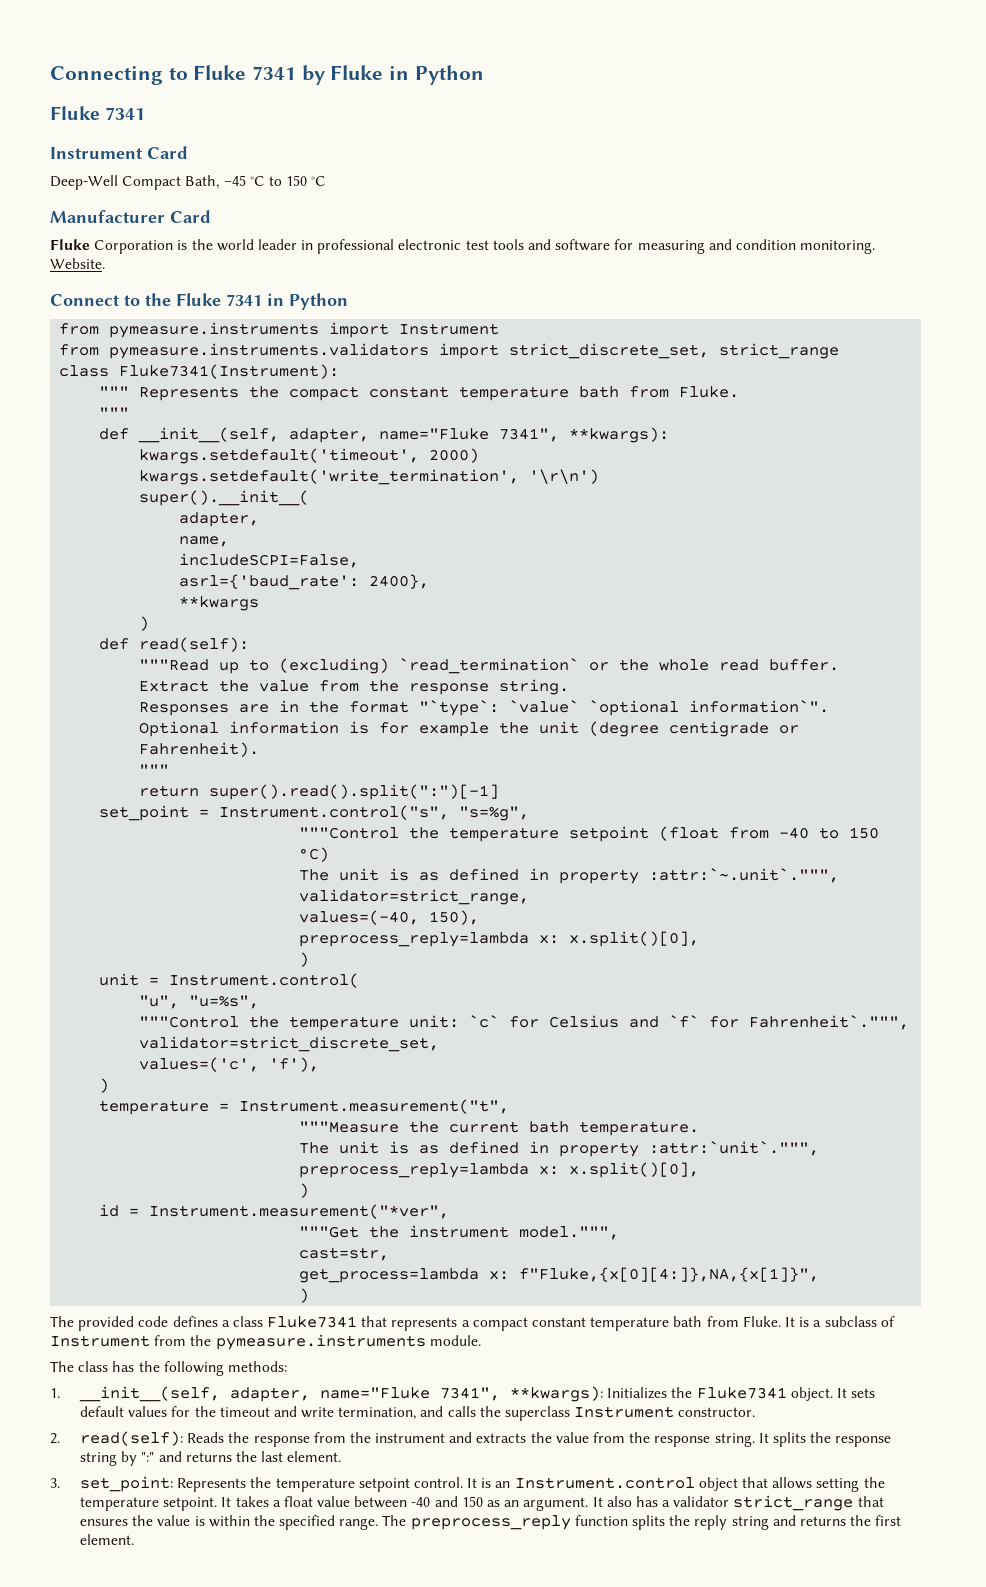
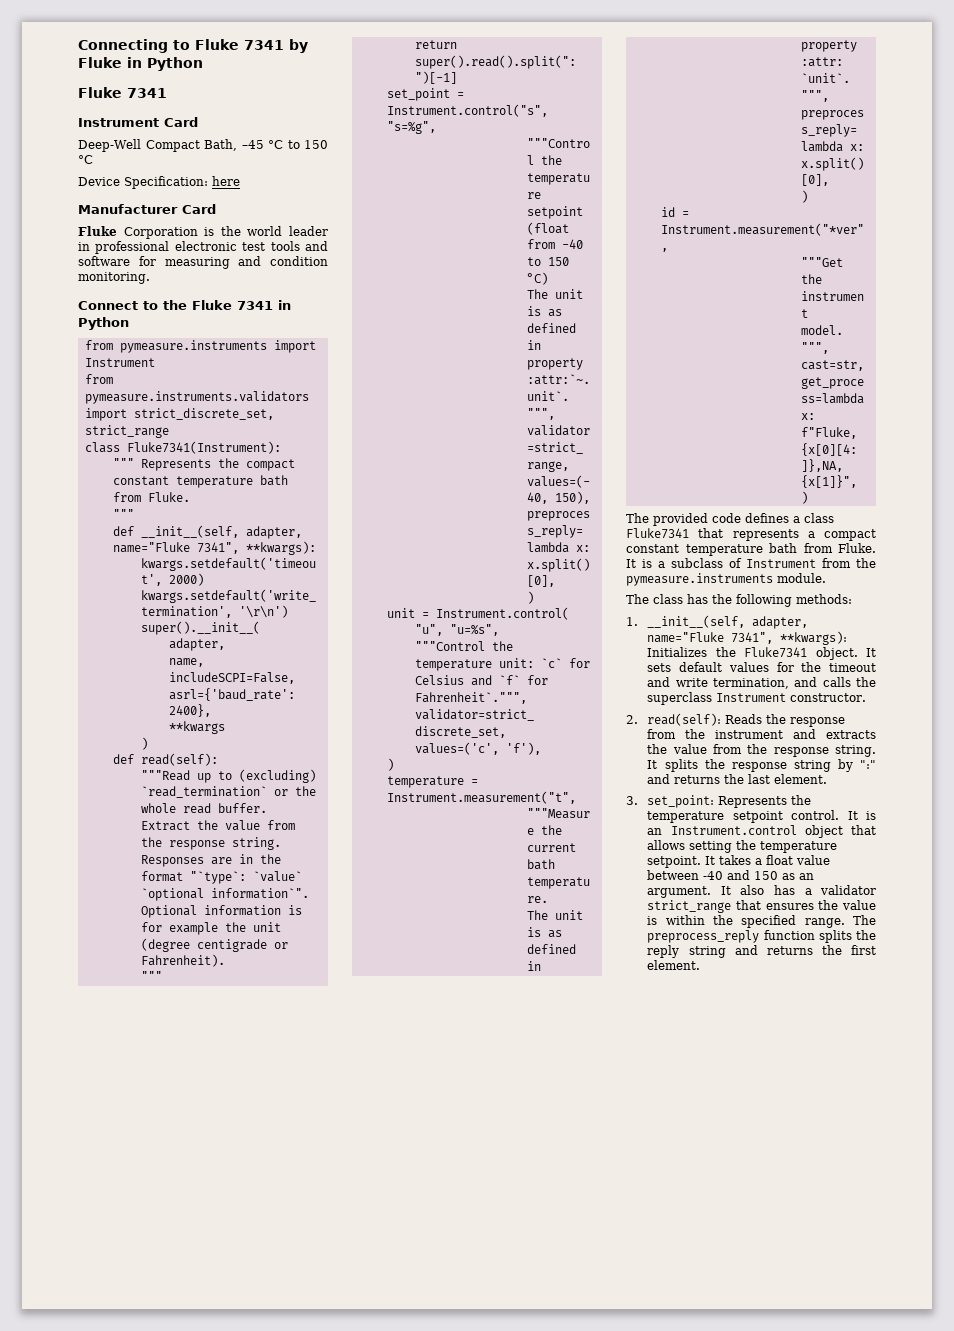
(327, 181) none -> [78,176,240,189] // Device Specification: here
[50,258,105,269] Website. -> (150, 278) none

